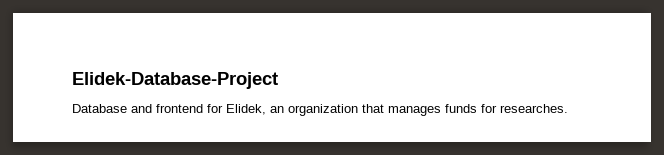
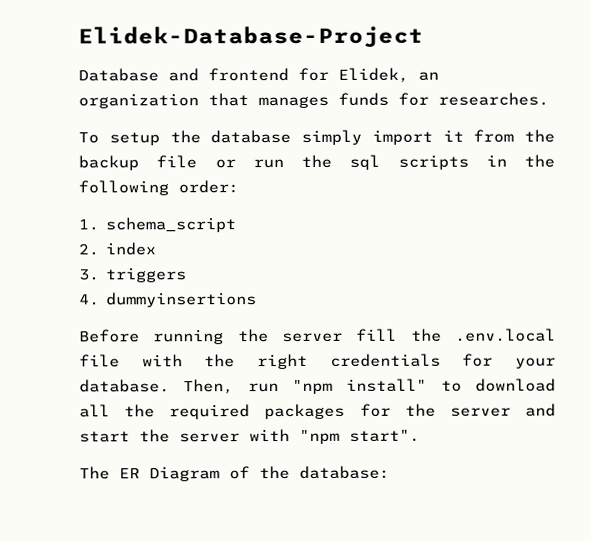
(568, 108) none -> [78,129,555,146] [78,154,555,171] [78,180,239,196] [78,217,237,233] [78,242,157,256] [78,267,188,283] [79,292,258,308] [79,328,556,345] [79,353,556,370] [79,378,556,395] [79,403,557,420] [79,429,420,444] [79,465,390,482] // To setup the database simply import it from the backup file or run the sql scripts in the following order: // 1. schema_script // 2. index // 3. triggers // 4. dummyinsertions // Before running the server fill the .env.local file with the right credentials for your database. Then, run "npm install" to download all the required packages for the server and start the server with "npm start". // The ER Diagram of the database:

